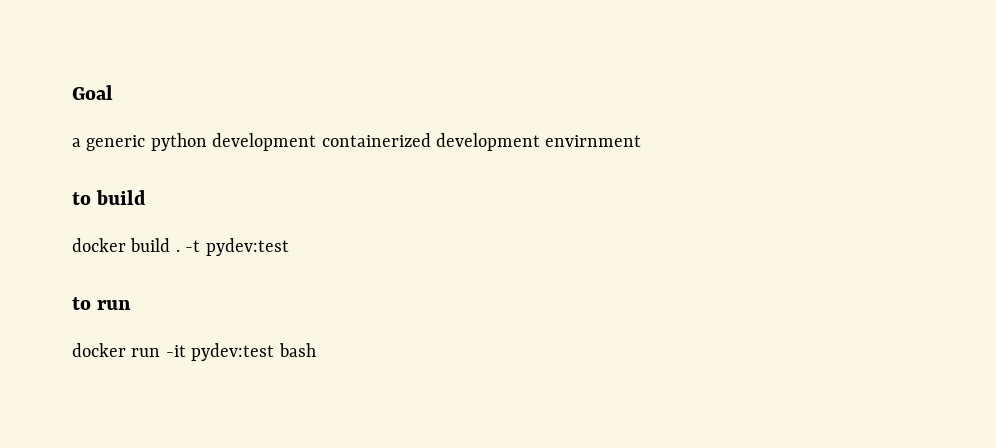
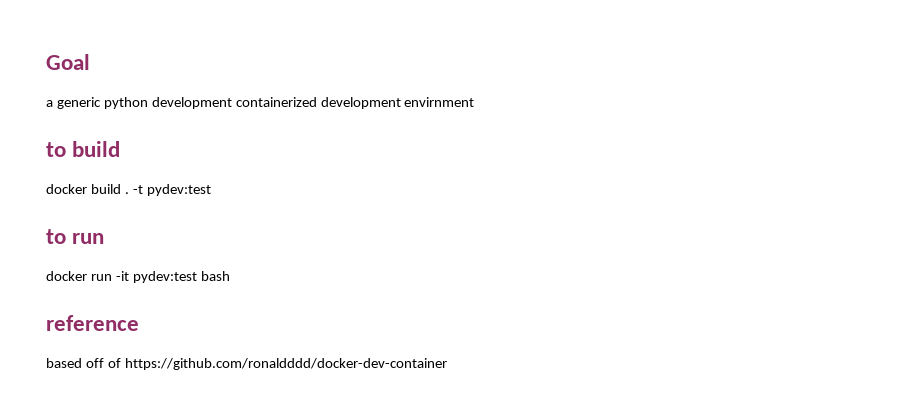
(316, 350) none -> [46,315,139,331] [46,358,447,370] // reference // based off of https://github.com/ronaldddd/docker-dev-container

